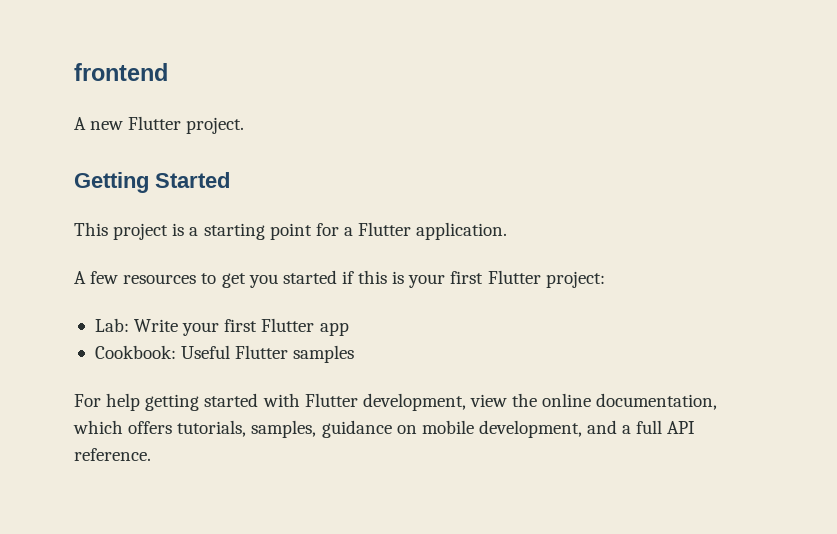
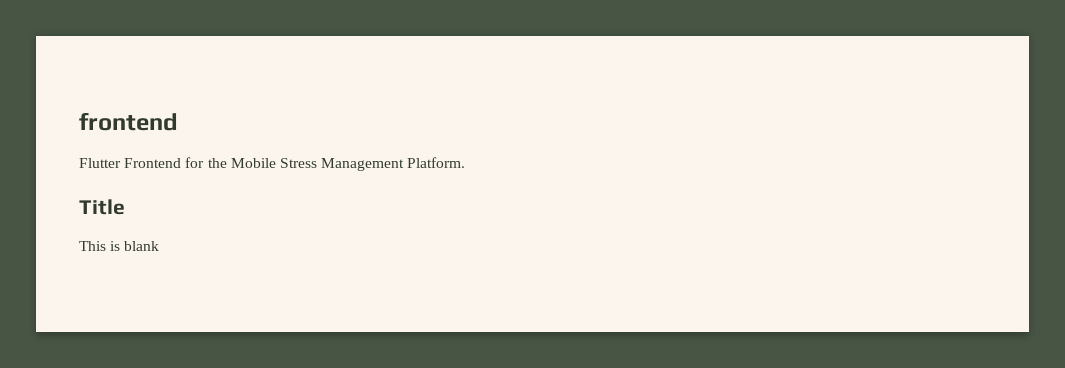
[74,116,245,134] [74,172,230,193] [74,222,508,240] [74,270,605,288] [94,318,349,336] [94,345,355,363] [74,393,718,411] [73,420,696,438] [74,448,151,461] A new Flutter project. // Getting Started // This project is a starting point for a Flutter application. // A few resources to get you started if this is your first Flutter project: // Lab: Write your first Flutter app // Cookbook: Useful Flutter samples // For help getting started with Flutter development, view the online documentation, which offers tutorials, samples, guidance on mobile development, and a full API reference. -> [79,157,466,171] [79,199,125,215] [79,241,160,251] Flutter Frontend for the Mobile Stress Management Platform. // Title // This is blank

